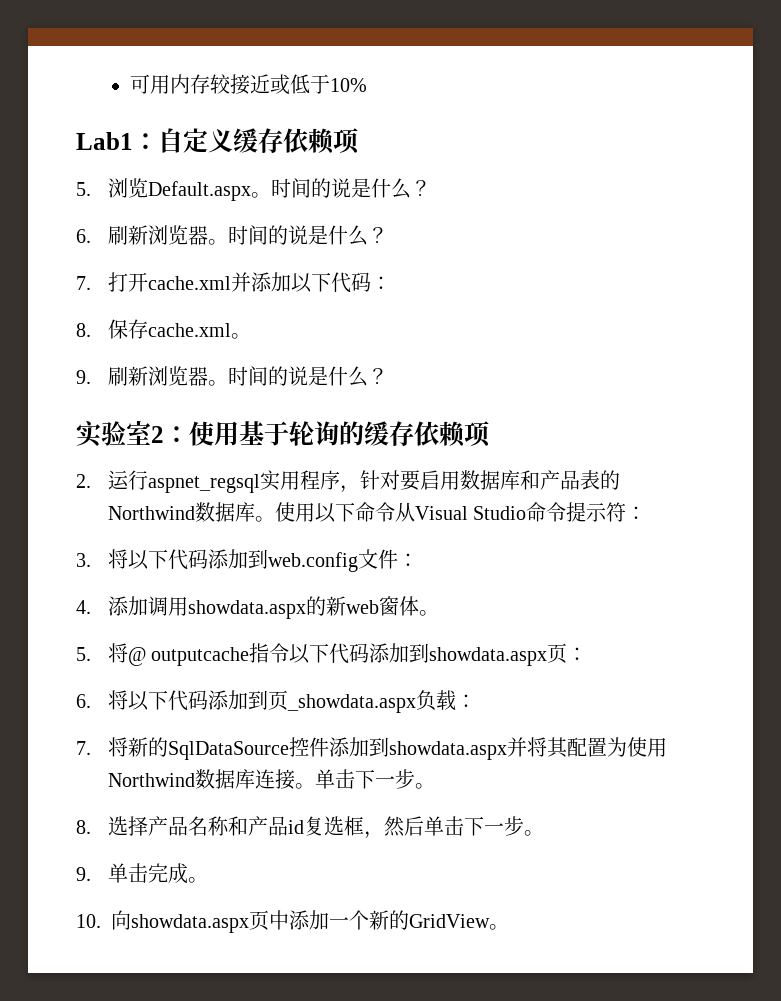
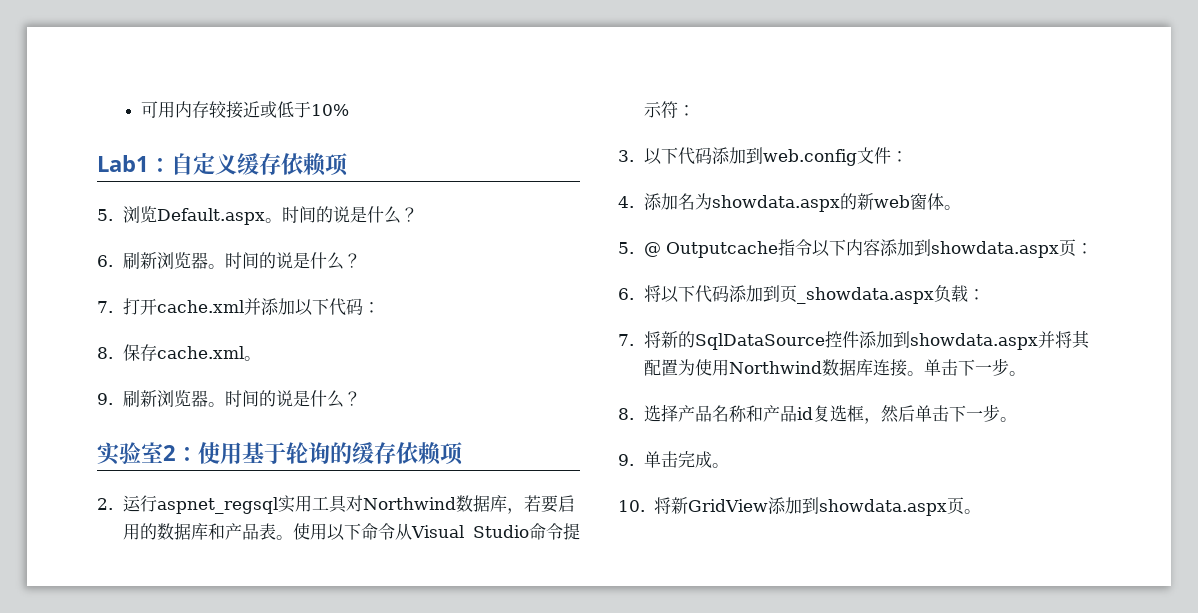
[299,470,460,493] 程序，针对要启用 -> [311,495,575,514] [122,523,157,540] 工具对Northwind数据库，若要启用的
[599,470,620,490] [107,502,255,522] 的Northwind数据库 -> (276, 531) none
[107,549,128,569] 将 -> (634, 156) none
[147,596,188,616] 调用 -> [677,193,712,210] 名为
[107,643,250,666] 将@ outputcache -> [643,241,778,258] @ Outputcache
[329,643,370,664] 代码 -> [845,239,880,256] 内容
[111,910,490,933] 向showdata.aspx页中添加一个新的GridView -> [653,497,964,516] 将新GridView添加到showdata.aspx页

